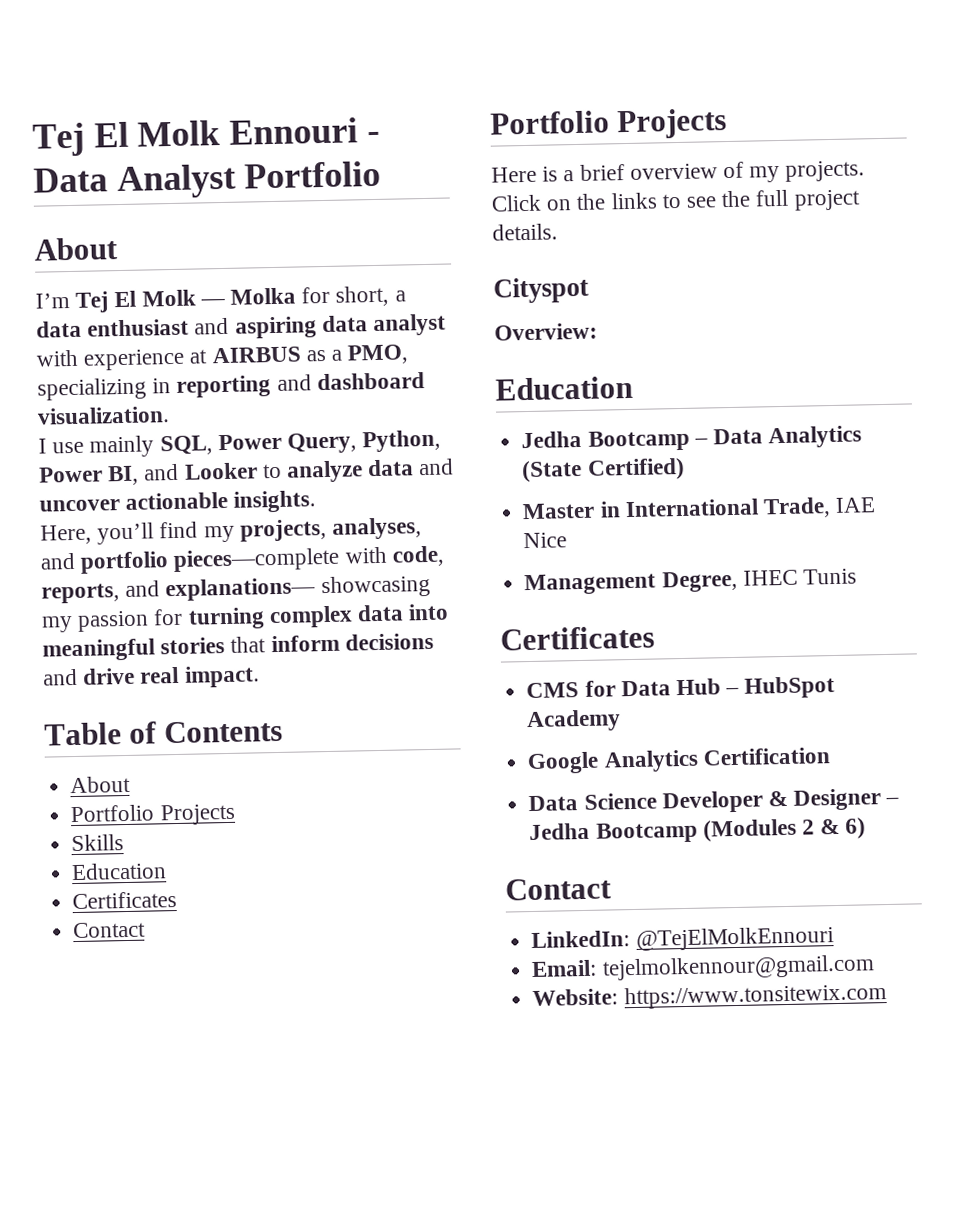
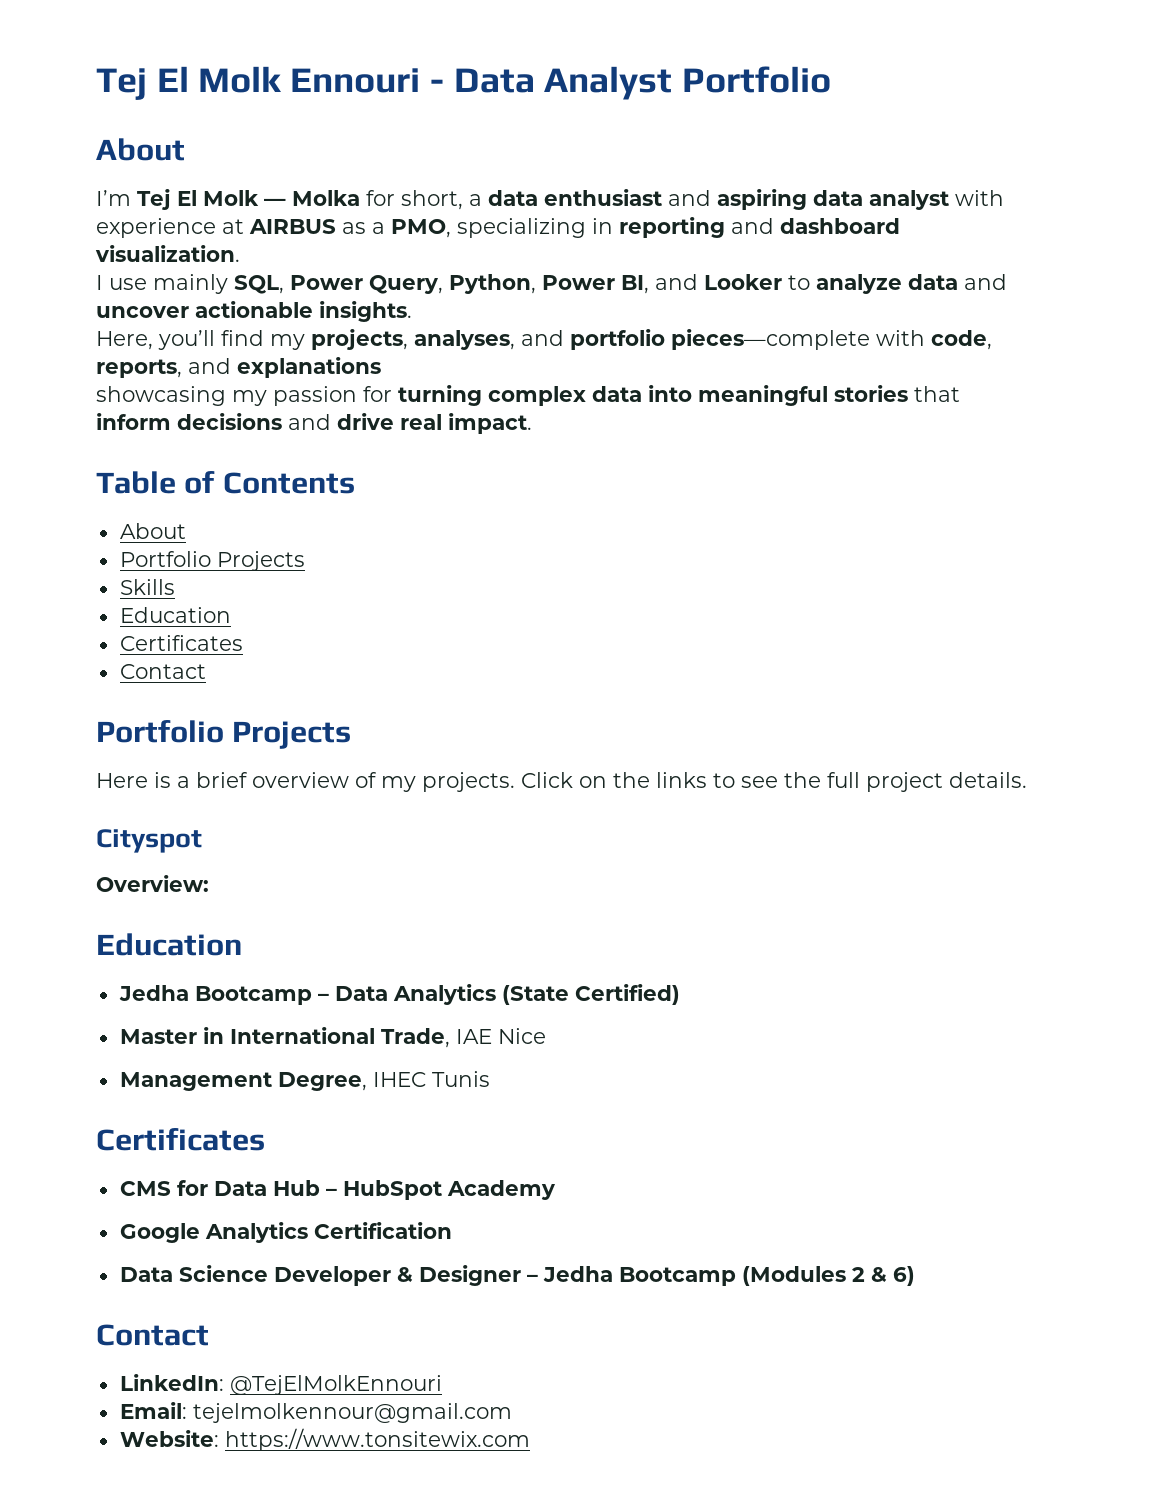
[165,577,317,602] explanations— -> [237,357,381,378] explanations //

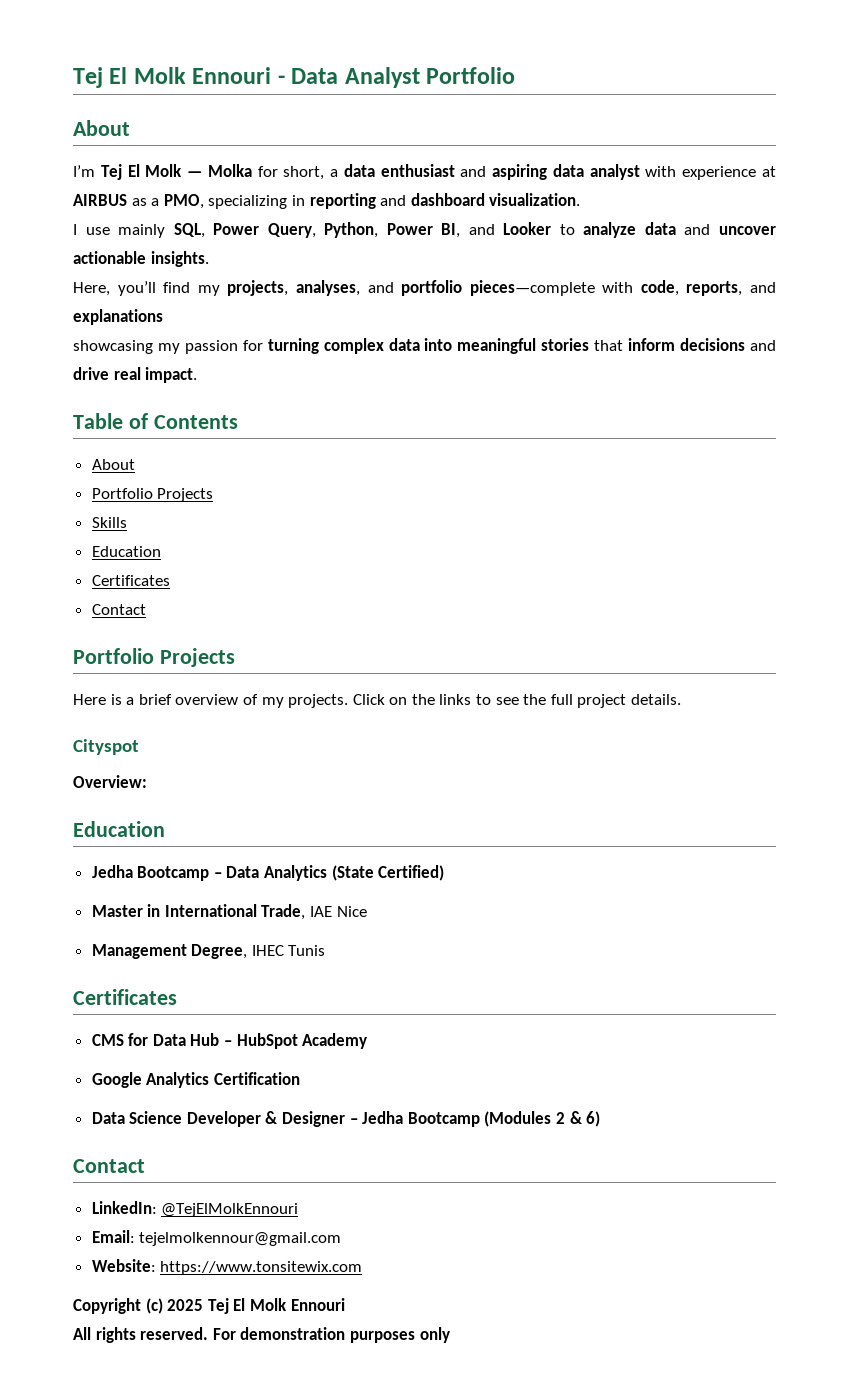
(530, 1439) none -> [73,1298,345,1314] [73,1327,450,1343] // Copyright (c) 2025 Tej El Molk Ennouri // All rights reserved. For demonstration purposes only

